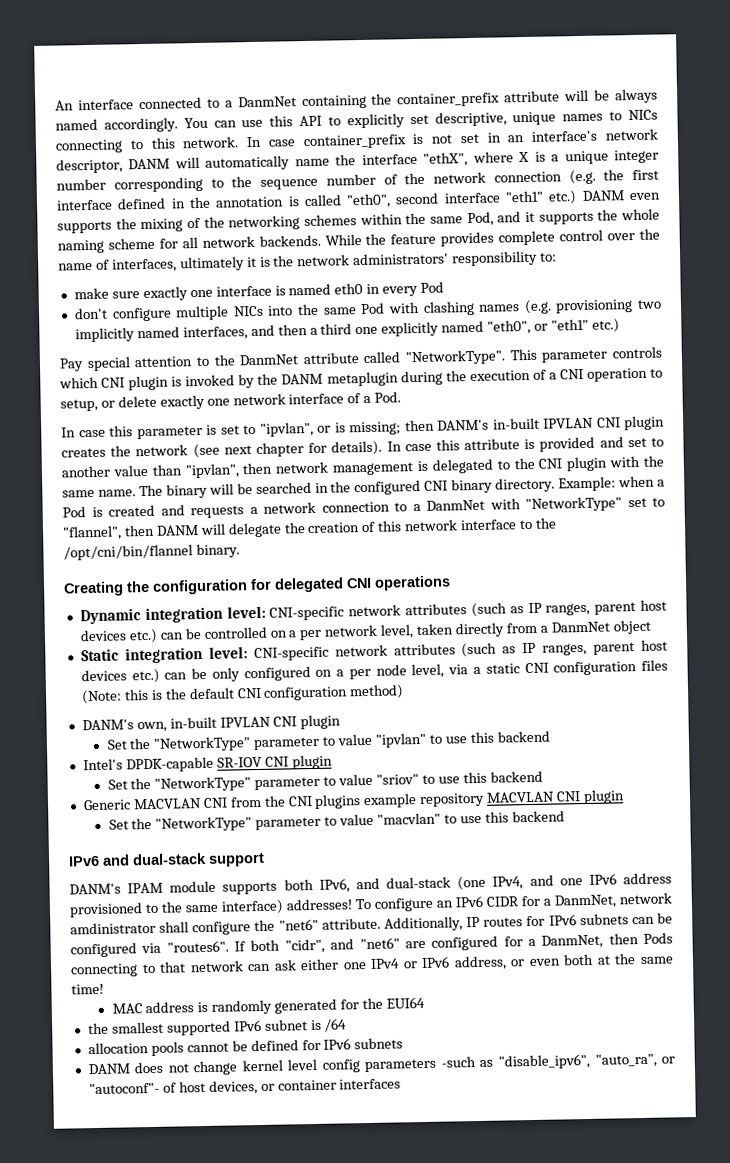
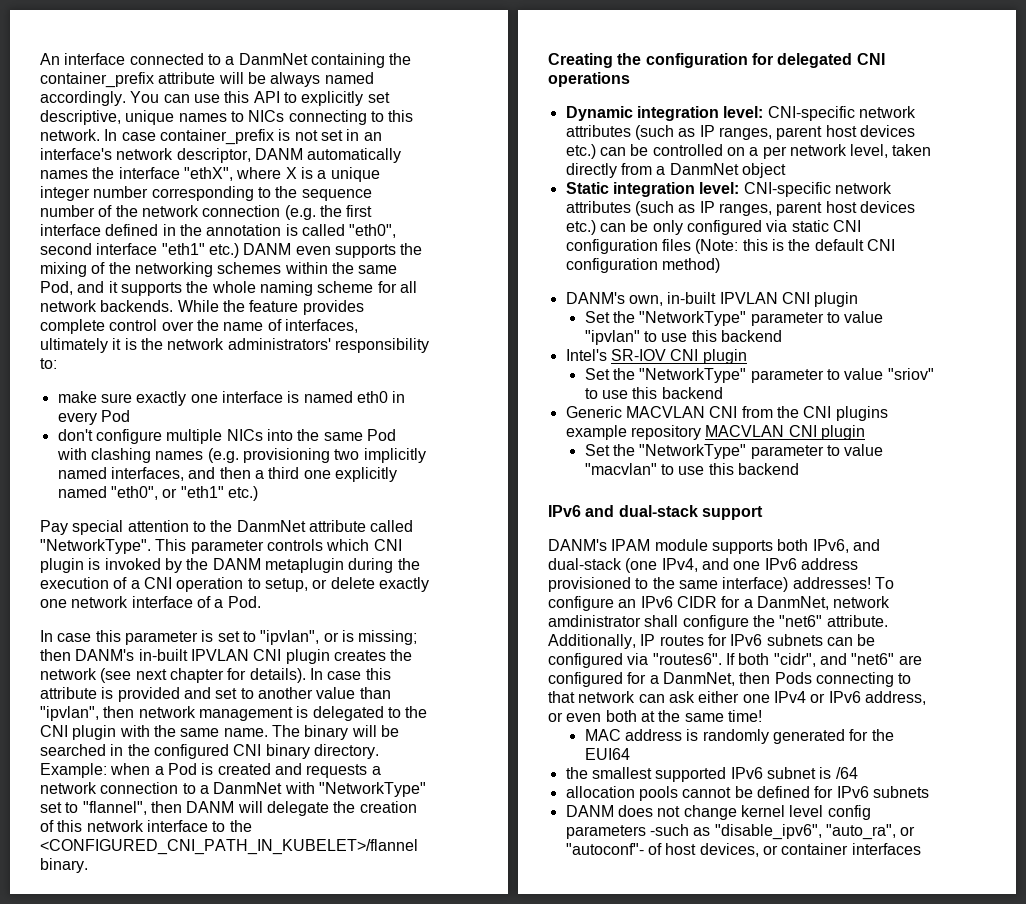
[174,155,330,171] will automatically name -> [307,148,402,163] [40,170,88,179] automatically names
[63,544,193,561] /opt/cni/bin/flannel -> [40,839,418,855] <CONFIGURED_CNI_PATH_IN_KUBELET>/flannel
[315,663,481,680] on a per node level, via a -> [766,220,788,232] via
[125,756,214,773] DPDK-capable -> (607, 355) none

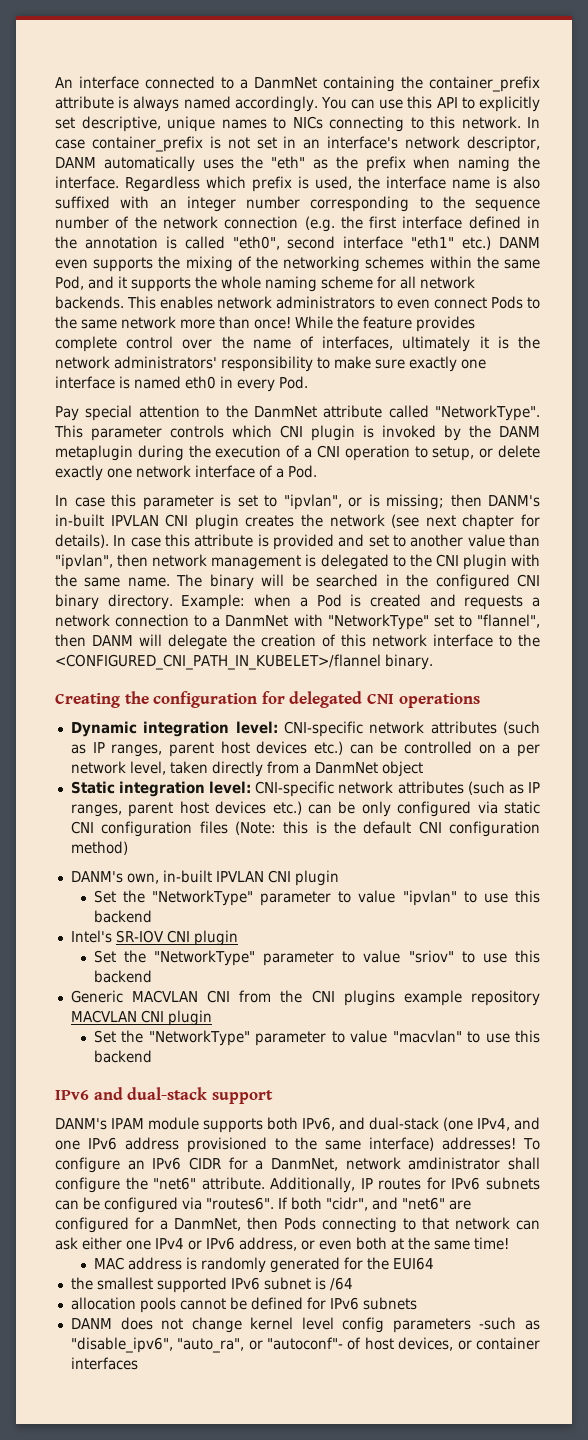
[218,72,266,84] will be -> [118,96,130,109] is
[40,167,380,182] names the interface "ethX", where X is a unique -> [202,156,541,172] [55,176,540,192] [55,196,177,209] uses the "eth" as the prefix when naming the interface. Regardless which prefix is used, the interface name is also suffixed with an
(174, 306) none -> [127,296,540,309] [55,316,291,329] This enables network administrators to even connect Pods to the same network more than once!
[40,358,57,369] to: // -> [317,357,330,369] to
[100,410,130,422] [57,429,396,444] [56,448,426,463] [57,467,397,482] [57,486,258,501] Pod // don't configure multiple NICs into the same Pod with clashing names (e.g. provisioning two implicitly named interfaces, and then a third one explicitly named "eth0", or "eth1" etc.) -> [279,376,308,389] Pod.

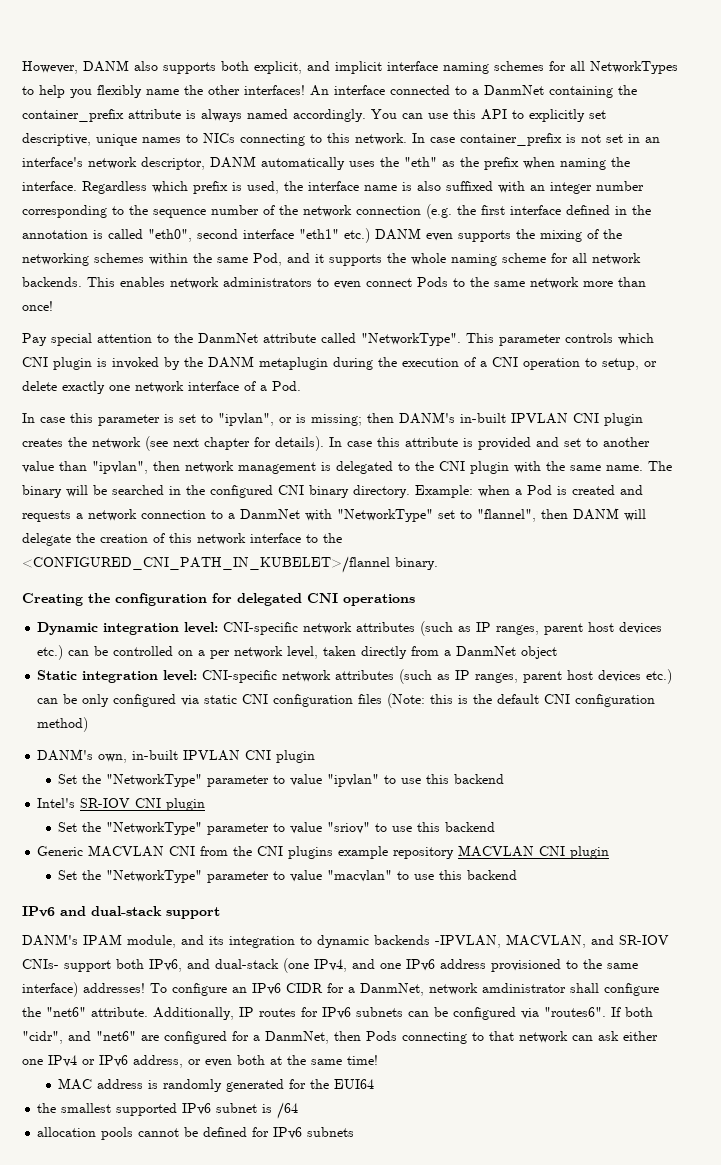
(55, 82) none -> [22,60,678,74] [22,85,305,98] However, DANM also supports both explicit, and implicit interface naming schemes for all NetworkTypes to help you flexibly name the other interfaces!
[295,316,475,332] [55,336,540,352] [55,356,486,372] [55,376,308,392] While the feature provides complete control over the name of interfaces, ultimately it is the network administrators' responsibility to make sure exactly one interface is named eth0 in every Pod. -> (53, 306) none
[147,1117,263,1133] module supports -> [127,934,669,948] [22,959,111,972] module, and its integration to dynamic backends -IPVLAN, MACVLAN, and SR-IOV CNIs- support
[70,1317,541,1333] [70,1337,541,1353] [70,1357,138,1370] // DANM does not change kernel level config parameters -such as "disable_ipv6", "auto_ra", or "autoconf"- of host devices, or container interfaces -> (355, 1132) none

